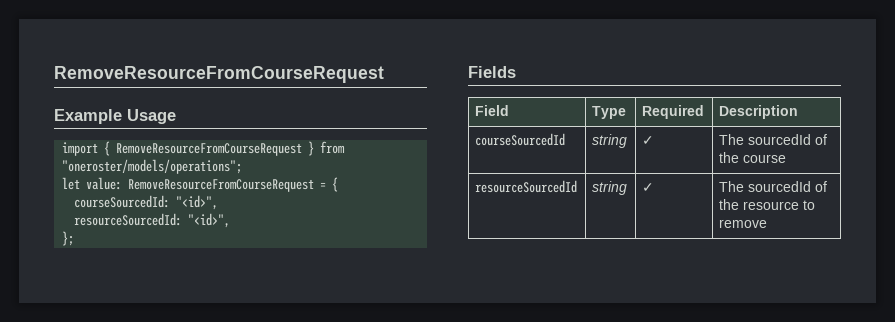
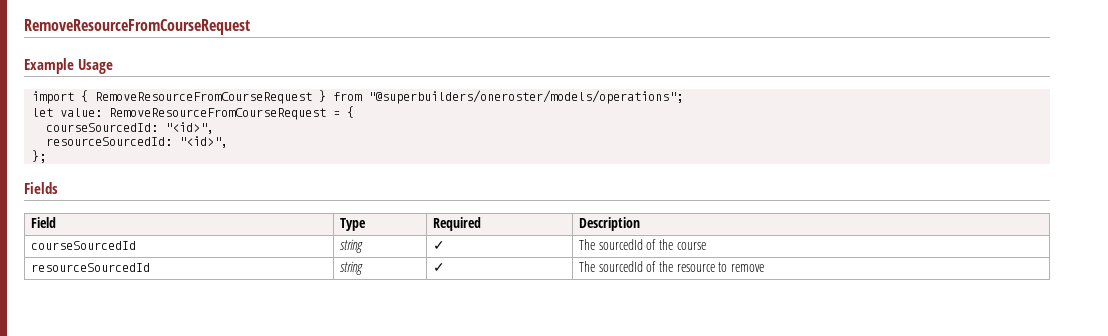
[62,159,243,174] "oneroster/models/operations"; -> [368,90,684,104] "@superbuilders/oneroster/models/operations";

